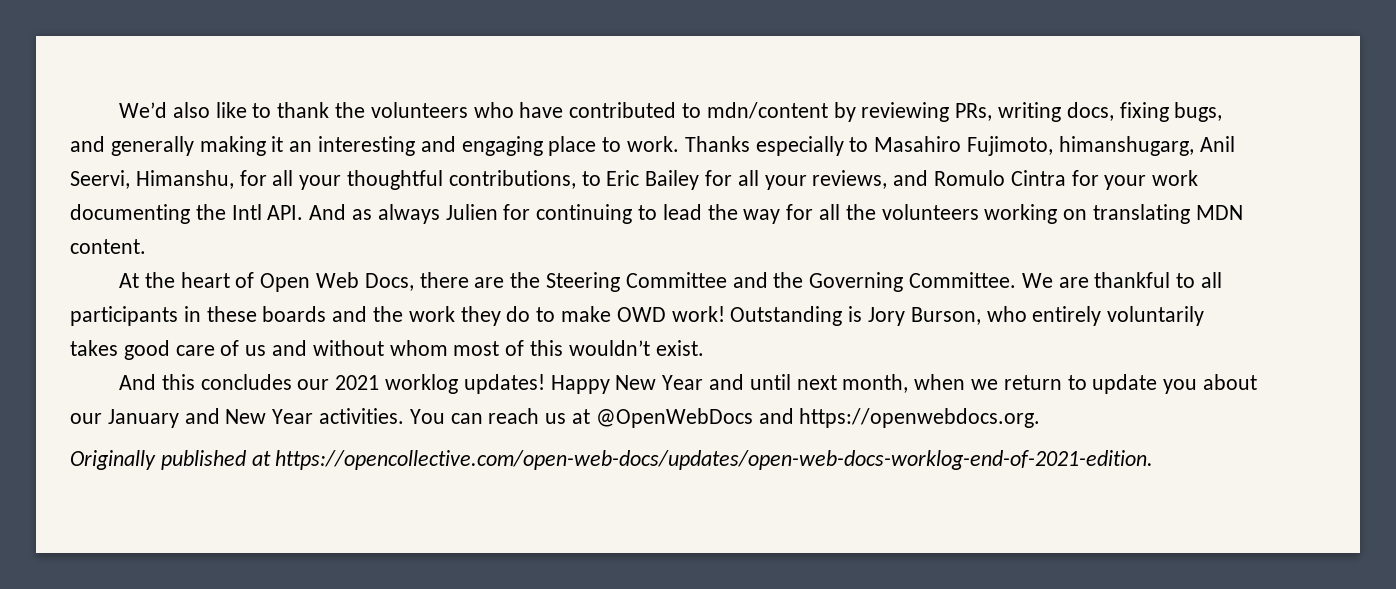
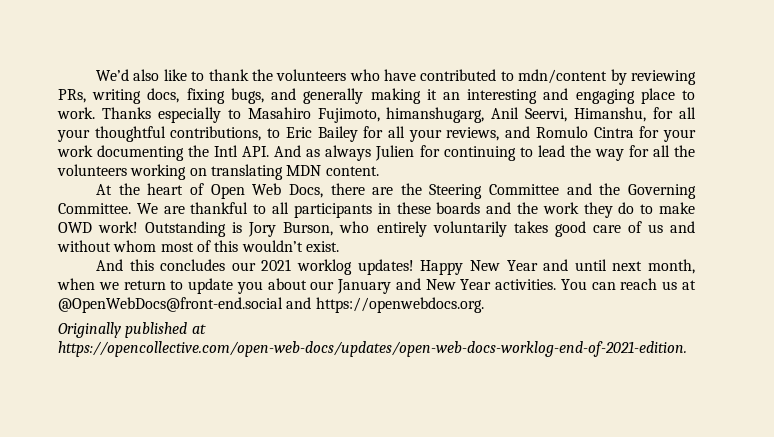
[595,408,753,428] @OpenWebDocs -> [58,297,283,313] @OpenWebDocs@front-end.social

